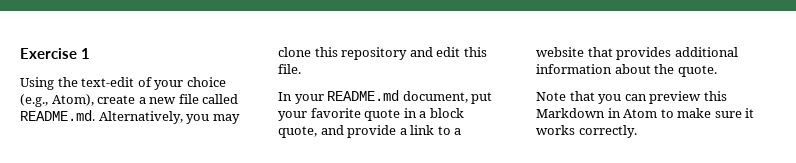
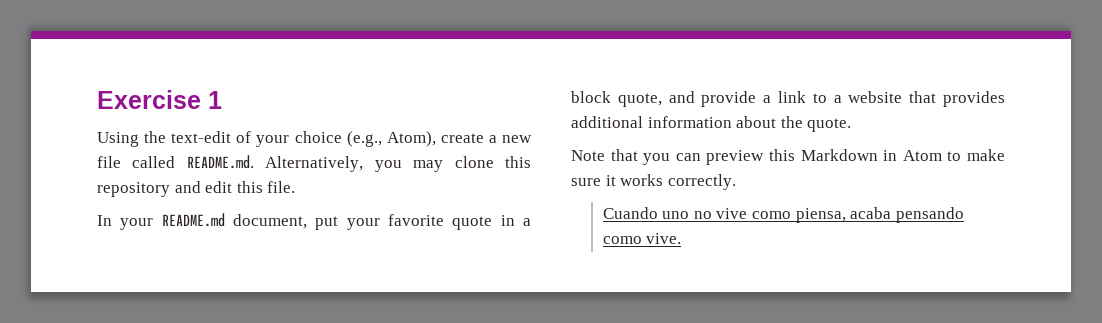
(637, 131) none -> [602,207,964,223] [602,233,682,244] // Cuando uno no vive como piensa, acaba pensando como vive.

